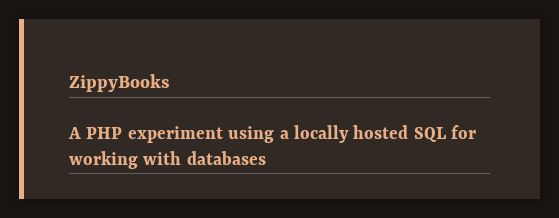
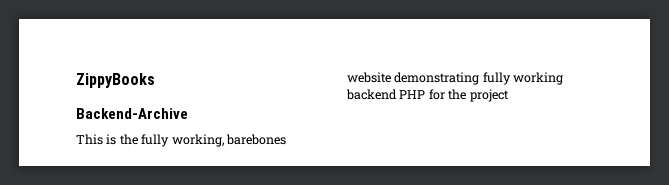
[68,125,477,143] [69,151,266,169] A PHP experiment using a locally hosted SQL for working with databases -> [76,108,188,119] [76,134,286,147] [347,72,564,85] [346,89,509,102] Backend-Archive // This is the fully working, barebones website demonstrating fully working backend PHP for the project

